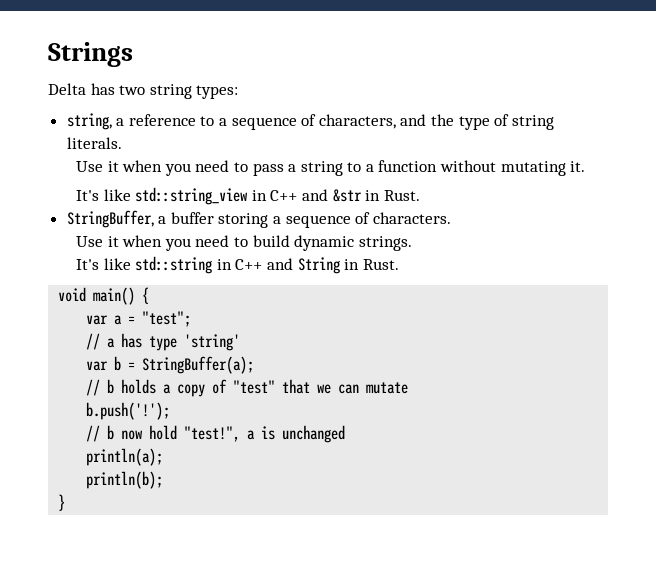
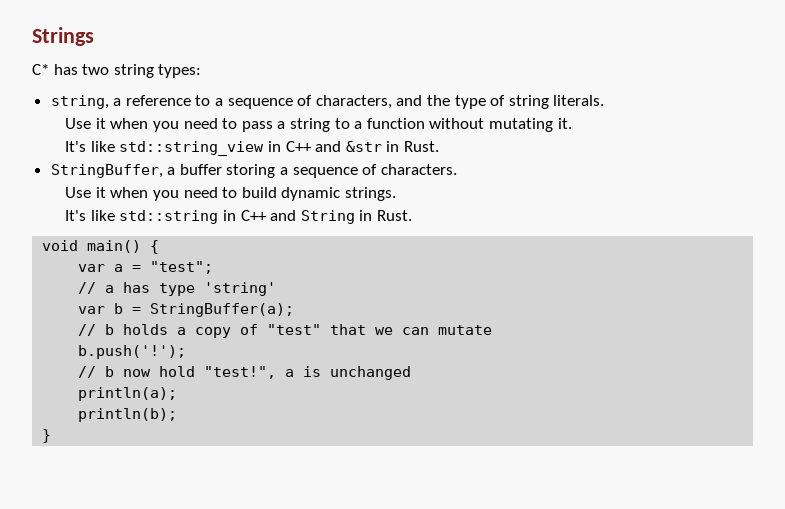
[48,83,86,95] Delta -> [32,64,49,75] C*

